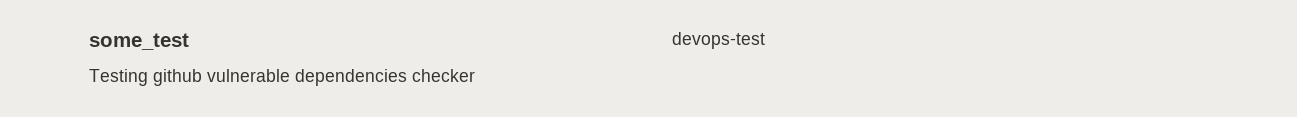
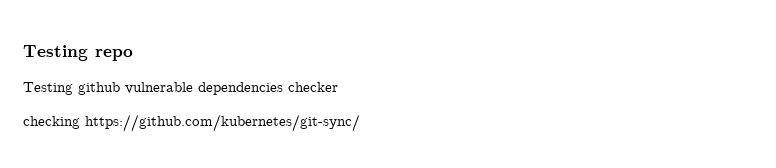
[89,33,189,50] some_test -> [23,45,133,61] Testing repo
[672,32,765,49] devops-test -> [23,114,360,132] checking https://github.com/kubernetes/git-sync/

